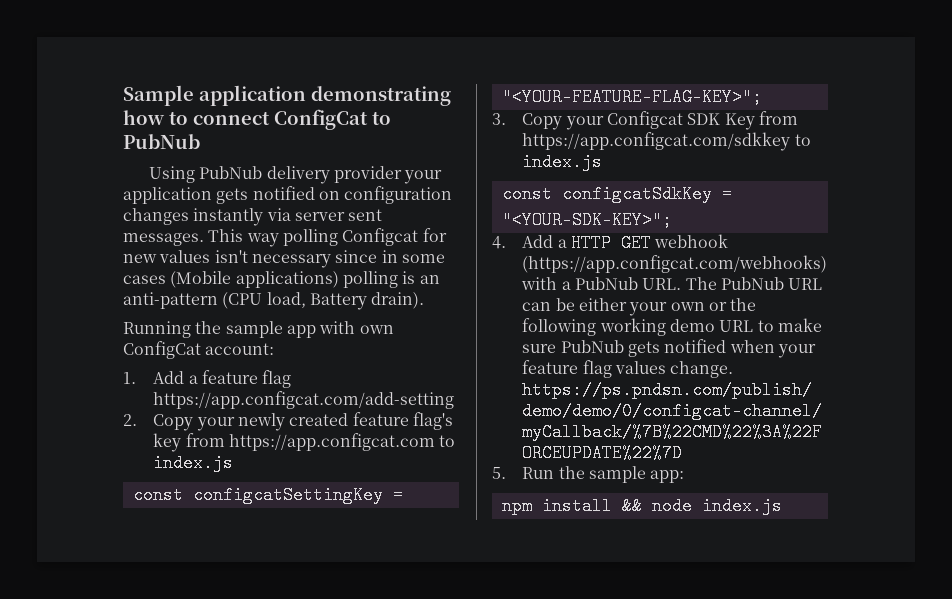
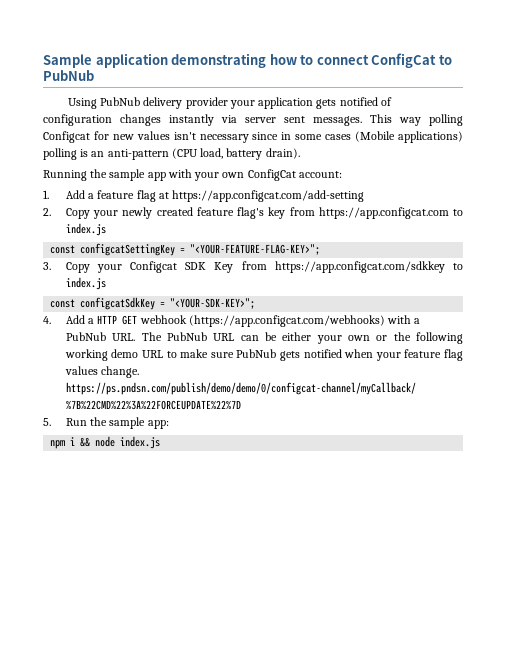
[318,191,340,200] on -> [380,97,392,106] of
[309,293,367,310] Battery -> [226,148,263,160] battery
(356, 327) none -> [194,172,220,181] your
(292, 379) none -> [158,192,169,199] at
[541,497,612,515] install -> [70,437,76,446] i

